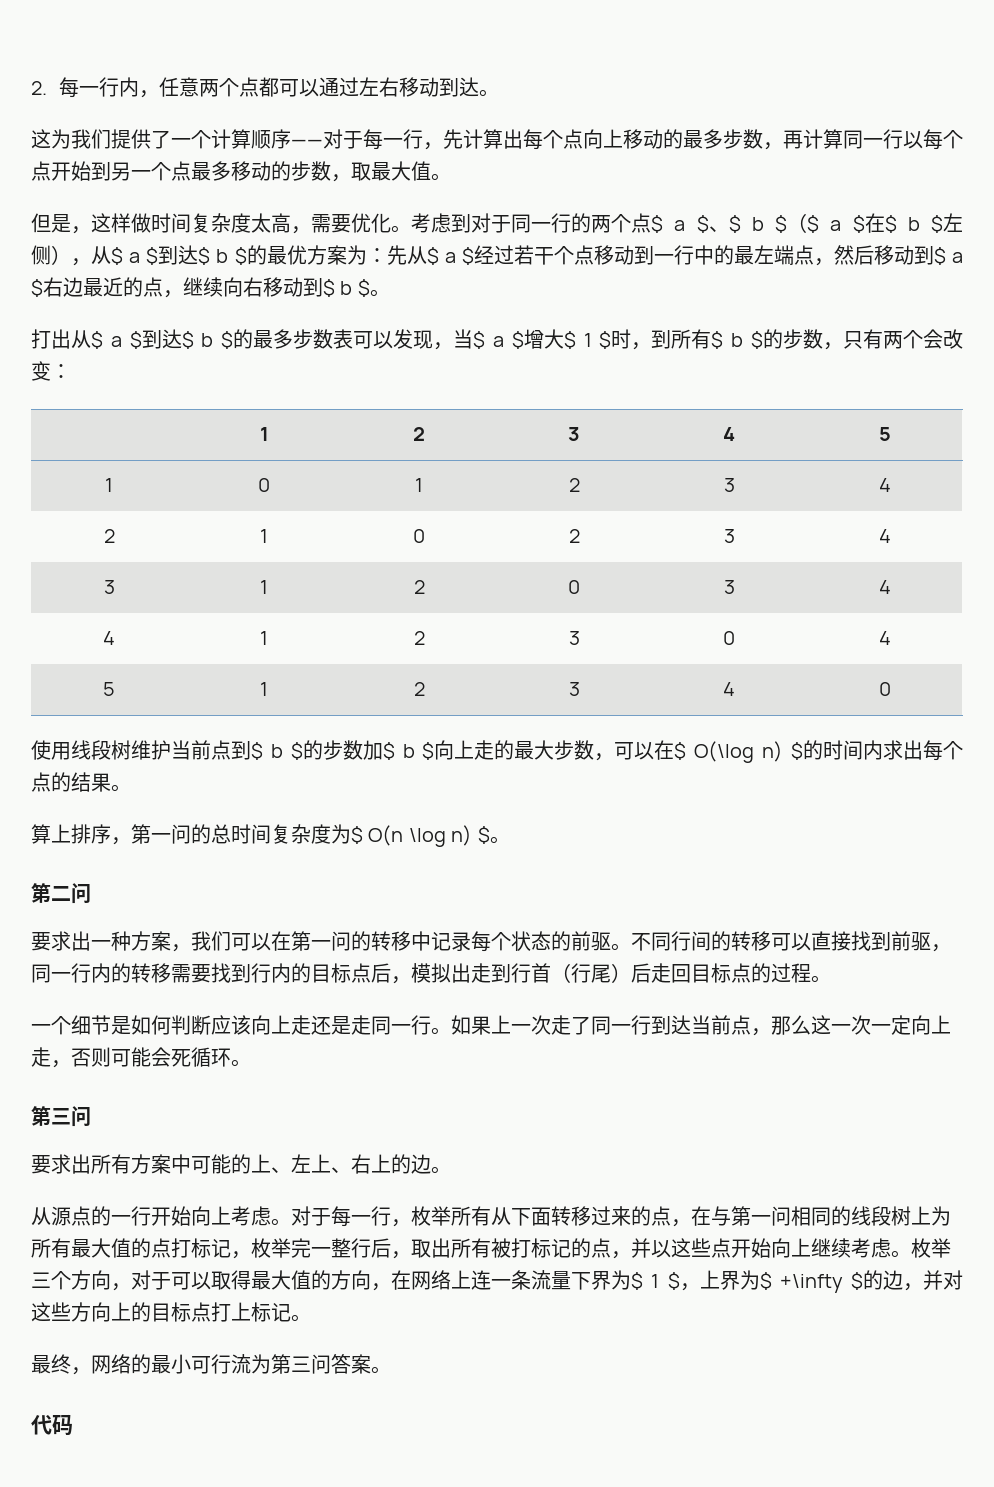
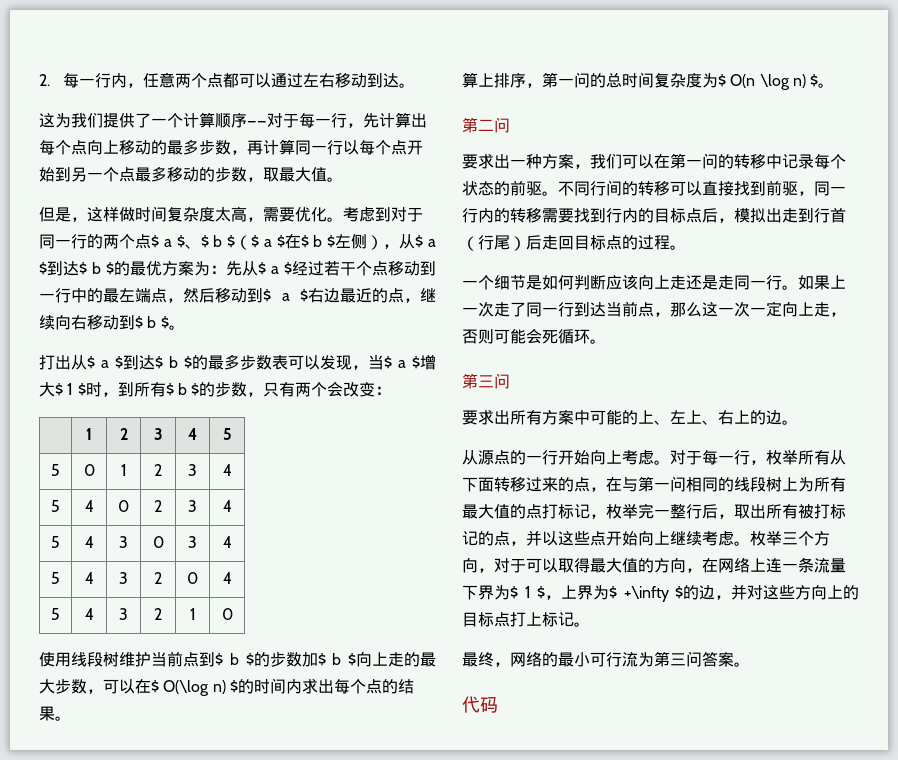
[105,478,113,492] 1 -> [51,464,60,476] 5
[103,529,115,543] [260,529,268,543] 2 | 1 -> [51,500,60,512] [84,500,94,512] 5 | 4
[103,580,115,594] [260,580,268,594] [413,580,425,594] 3 | 1 | 2 -> [51,536,60,548] [84,536,94,548] [119,536,128,548] 5 | 4 | 3
[103,631,115,645] [260,631,268,645] [413,631,425,645] [568,631,580,645] 4 | 1 | 2 | 3 -> [51,572,60,584] [84,572,94,584] [119,572,128,584] [154,572,162,584] 5 | 4 | 3 | 2
[260,682,268,696] [413,682,425,696] [568,682,580,696] [723,682,735,696] 1 | 2 | 3 | 4 -> [84,608,94,620] [119,608,128,620] [154,608,162,620] [189,608,196,620] 4 | 3 | 2 | 1

